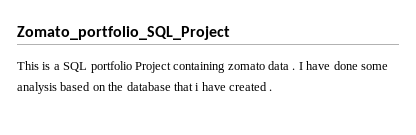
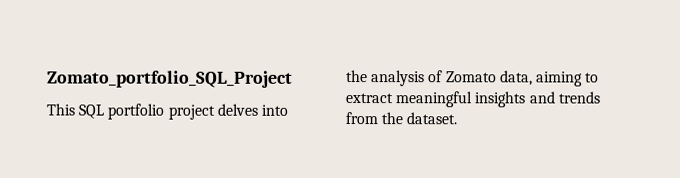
[42,61,388,73] [17,82,273,94] is a SQL portfolio Project containing zomato data . I have done some analysis based on the database that i have created . -> [78,103,288,120] [346,70,600,87] [345,91,600,108] [345,112,458,125] SQL portfolio project delves into the analysis of Zomato data, aiming to extract meaningful insights and trends from the dataset.

